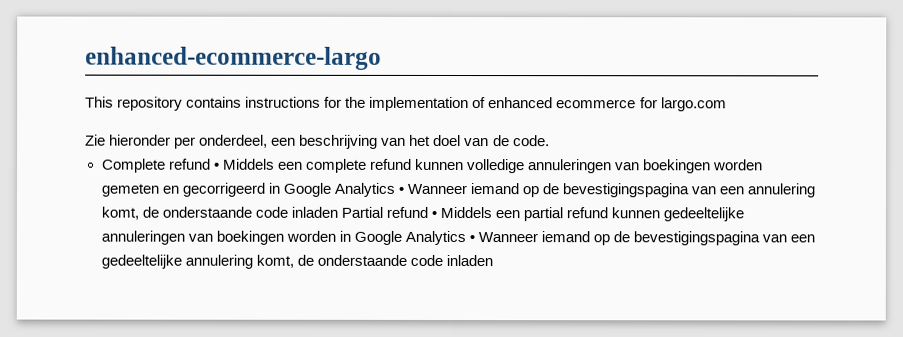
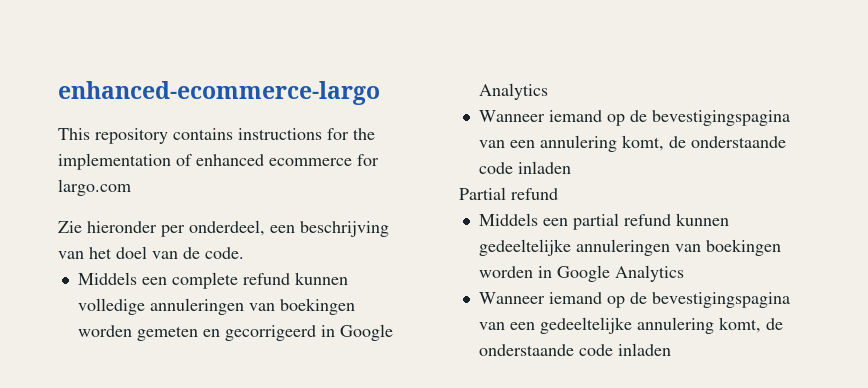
[100,158,220,173] Complete refund • -> (244, 253) none
[397,186,404,194] • -> (548, 91) //
(338, 212) none -> (571, 167) //
[430,210,437,218] • -> (558, 194) //
[468,235,475,243] • -> (684, 273) //

